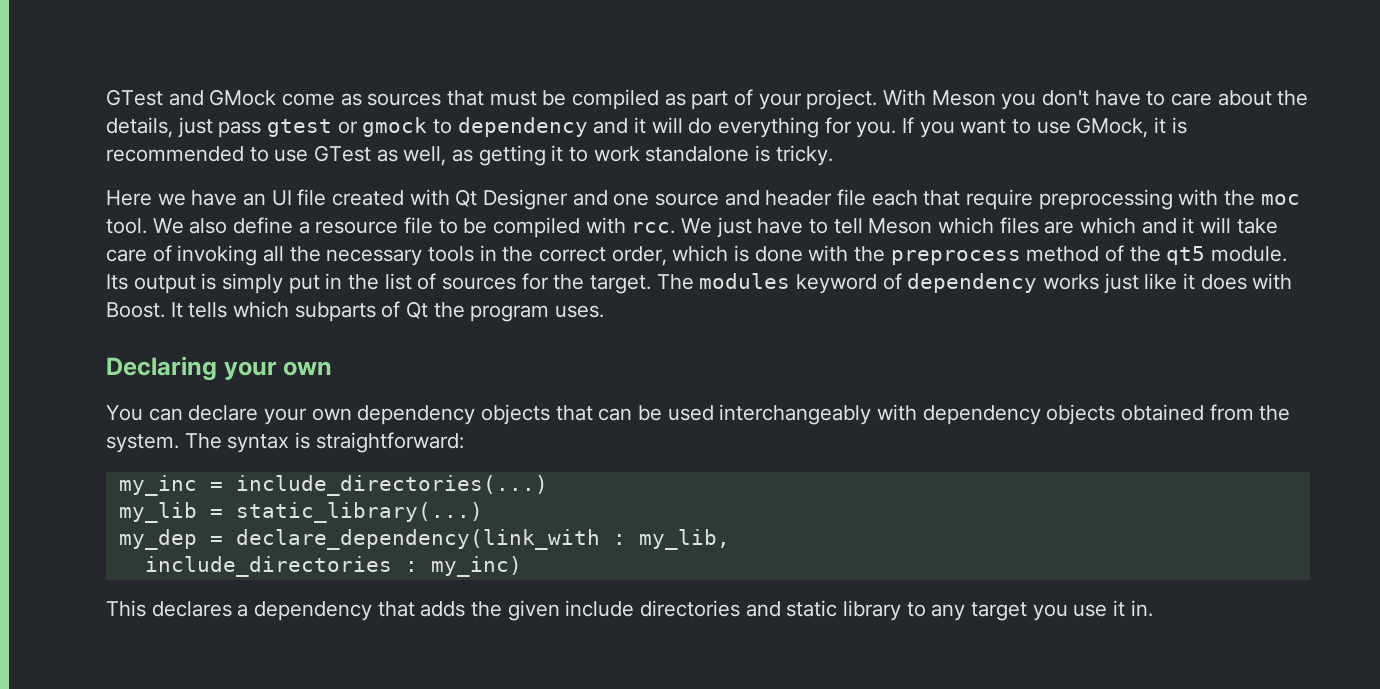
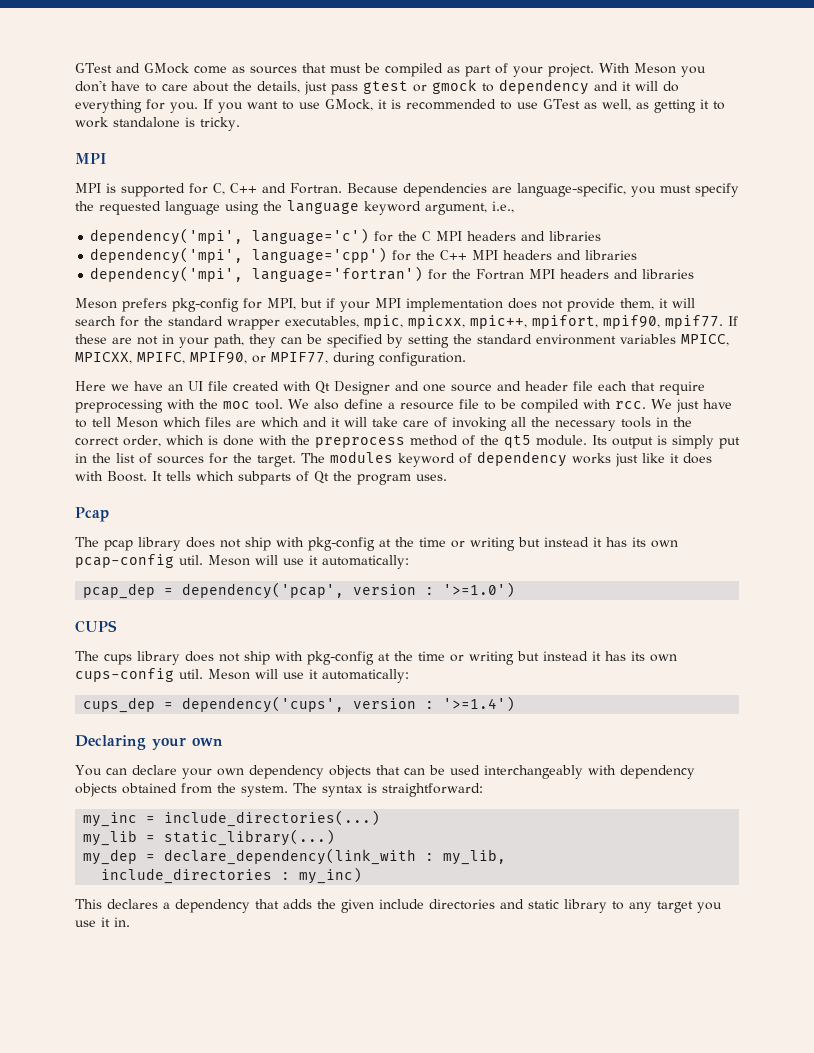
(833, 155) none -> [75,153,106,164] [75,183,739,197] [75,200,514,215] [90,228,602,245] [90,247,638,264] [90,266,695,283] [75,298,695,312] [75,315,738,330] [75,334,729,348] [75,352,466,366] // MPI // MPI is supported for C, C++ and Fortran. Because dependencies are language-specific, you must specify the requested language using the language keyword argument, i.e., // dependency('mpi', language='c') for the C MPI headers and libraries // dependency('mpi', language='cpp') for the C++ MPI headers and libraries // dependency('mpi', language='fortran') for the Fortran MPI headers and libraries // Meson prefers pkg-config for MPI, but if your MPI implementation does not provide them, it will search for the standard wrapper executables, mpic, mpicxx, mpic++, mpifort, mpif90, mpif77. If these are not in your path, they can be specified by setting the standard environment variables MPICC, MPICXX, MPIFC, MPIF90, or MPIF77, during configuration.
(605, 311) none -> [75,507,109,522] [75,537,678,551] [75,554,409,569] [83,582,516,599] [75,620,117,633] [75,651,677,665] [75,668,409,683] [83,696,516,713] // Pcap // The pcap library does not ship with pkg-config at the time or writing but instead it has its own pcap-config util. Meson will use it automatically: // pcap_dep = dependency('pcap', version : '>=1.0') // CUPS // The cups library does not ship with pkg-config at the time or writing but instead it has its own cups-config util. Meson will use it automatically: // cups_dep = dependency('cups', version : '>=1.4')

